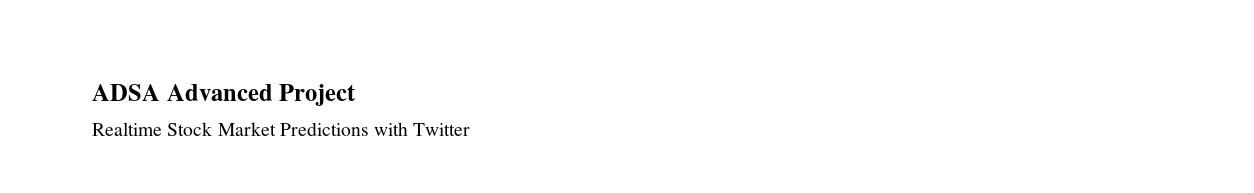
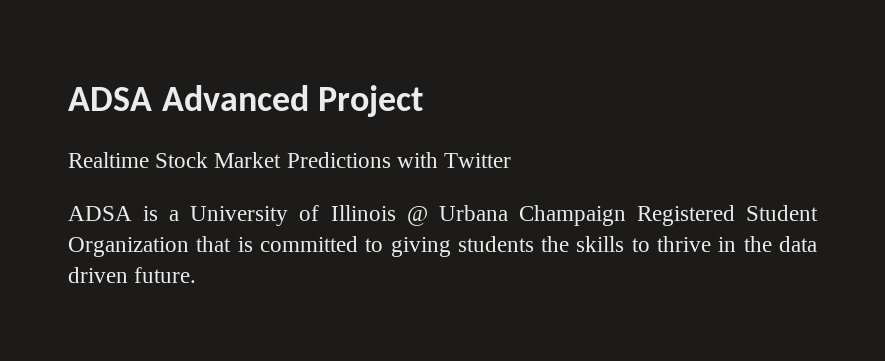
(471, 129) none -> [68,205,819,226] [68,236,817,257] [68,267,197,283] // ADSA is a University of Illinois @ Urbana Champaign Registered Student Organization that is committed to giving students the skills to thrive in the data driven future.

